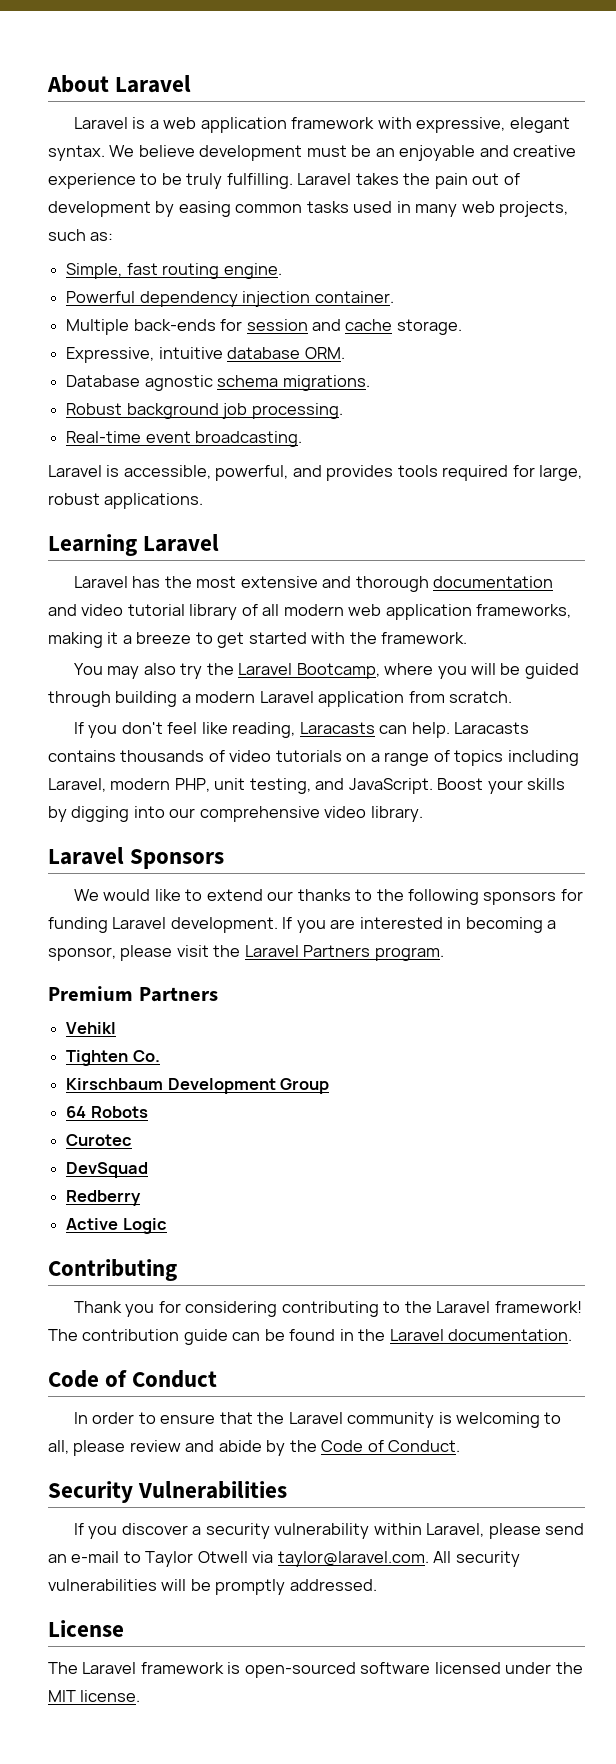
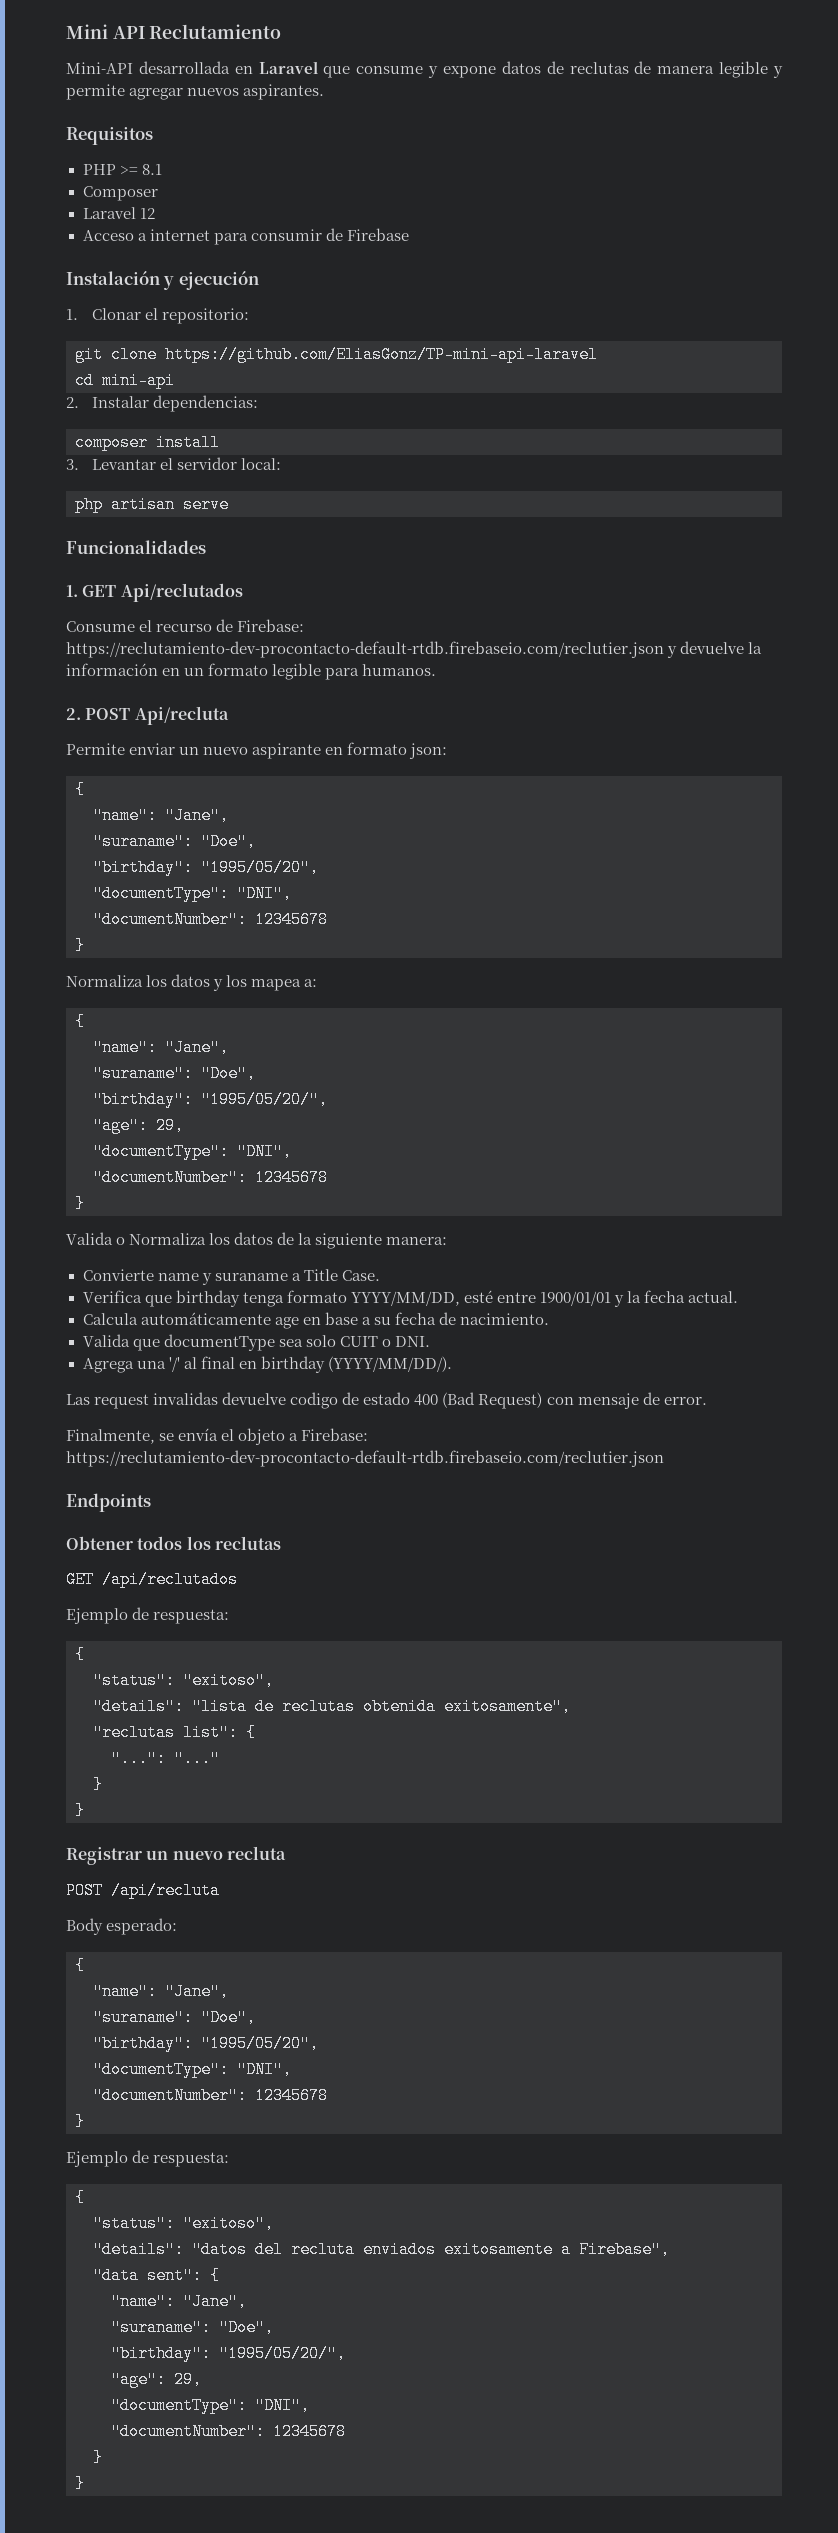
[47,75,192,93] [73,117,570,133] [48,145,577,161] [48,173,520,189] [48,201,569,217] [48,229,114,241] [66,263,282,279] [66,291,394,307] [66,319,462,335] [66,347,345,363] [66,375,370,391] [66,403,343,419] [66,431,303,447] [48,465,583,481] [48,493,204,509] [48,534,220,556] [73,576,554,592] [48,604,572,620] [48,632,468,648] [73,663,579,679] [48,691,513,707] [73,722,529,738] [48,750,579,766] [48,778,566,794] [48,806,423,822] [48,847,225,869] [73,889,583,905] [48,917,557,933] [48,945,444,961] [48,986,218,1002] [66,1022,117,1034] [66,1050,160,1066] [66,1078,330,1094] [66,1106,148,1118] [66,1134,133,1146] [66,1162,149,1178] [66,1190,142,1206] [66,1218,167,1234] [48,1259,177,1281] [73,1301,582,1317] [48,1329,573,1345] [48,1370,218,1388] [73,1412,562,1428] [48,1440,461,1456] [48,1481,288,1503] [73,1523,584,1539] [48,1551,520,1567] [48,1579,377,1595] [48,1620,124,1637] [48,1662,583,1678] [48,1690,141,1702] About Laravel // Laravel is a web application framework with expressive, elegant syntax. We believe development must be an enjoyable and creative experience to be truly fulfilling. Laravel takes the pain out of development by easing common tasks used in many web projects, such as: // Simple, fast routing engine. // Powerful dependency injection container. // Multiple back-ends for session and cache storage. // Expressive, intuitive database ORM. // Database agnostic schema migrations. // Robust background job processing. // Real-time event broadcasting. // Laravel is accessible, powerful, and provides tools required for large, robust applications. // Learning Laravel // Laravel has the most extensive and thorough documentation and video tutorial library of all modern web application frameworks, making it a breeze to get started with the framework. // You may also try the Laravel Bootcamp, where you will be guided through building a modern Laravel application from scratch. // If you don't feel like reading, Laracasts can help. Laracasts contains thousands of video tutorials on a range of topics including Laravel, modern PHP, unit testing, and JavaScript. Boost your skills by digging into our comprehensive video library. // Laravel Sponsors // We would like to extend our thanks to the following sponsors for funding Laravel development. If you are interested in becoming a sponsor, please visit the Laravel Partners program. // Premium Partners // Vehikl // Tighten Co. // Kirschbaum Development Group // 64 Robots // Curotec // DevSquad // Redberry // Active Logic // Contributing // Thank you for considering contributing to the Laravel framework! The contribution guide can be found in the Laravel documentation. // Code of Conduct // In order to ensure that the Laravel community is welcoming to all, please review and abide by the Code of Conduct. // Security Vulnerabilities // If you discover a security vulnerability within Laravel, please send an e-mail to Taylor Otwell via taylor@laravel.com. All security vulnerabilities will be promptly addressed. // License // The Laravel framework is open-sourced software licensed under the MIT license. -> [66,24,282,39] [66,61,784,78] [66,84,325,100] [66,127,153,145] [82,164,162,175] [82,186,158,201] [82,207,155,219] [82,228,409,245] [66,271,259,290] [66,308,250,324] [75,346,598,363] [75,372,175,389] [66,395,259,412] [75,434,220,451] [66,457,282,470] [75,496,229,513] [66,540,206,554] [66,583,243,602] [66,619,305,632] [66,641,763,658] [66,663,437,680] [66,706,229,725] [66,742,448,759] [75,781,85,798] [93,807,229,824] [93,833,256,850] [93,859,319,876] [93,885,292,902] [93,911,328,928] [75,937,85,954] [66,974,318,991] [75,1013,85,1030] [93,1039,229,1056] [93,1065,256,1082] [93,1091,328,1108] [93,1117,184,1134] [93,1143,292,1160] [93,1169,328,1186] [75,1195,85,1212] [66,1232,448,1249] [82,1269,380,1285] [82,1290,739,1307] [82,1312,549,1329] [82,1334,430,1351] [82,1356,452,1373] [66,1392,707,1409] [66,1428,369,1445] [66,1450,664,1467] [66,1493,151,1512] [66,1536,281,1550] [66,1571,238,1588] [66,1607,230,1624] [75,1646,85,1663] [93,1672,274,1689] [93,1698,571,1715] [93,1724,256,1741] [111,1750,220,1767] [93,1776,103,1793] [75,1802,85,1819] [66,1846,286,1865] [66,1882,220,1899] [66,1918,178,1935] [75,1957,85,1974] [93,1983,229,2000] [93,2009,256,2026] [93,2035,319,2052] [93,2061,292,2078] [93,2087,328,2104] [75,2113,85,2130] [66,2150,230,2167] [75,2189,85,2206] [93,2215,274,2232] [93,2241,670,2258] [93,2267,220,2284] [111,2293,247,2310] [111,2319,274,2336] [111,2345,346,2362] [111,2371,202,2388] [111,2397,310,2414] [111,2423,346,2440] [93,2449,103,2466] [75,2475,85,2492] Mini API Reclutamiento // Mini-API desarrollada en Laravel que consume y expone datos de reclutas de manera legible y permite agregar nuevos aspirantes. // Requisitos // PHP >= 8.1 // Composer // Laravel 12 // Acceso a internet para consumir de Firebase // Instalación y ejecución // 1. Clonar el repositorio: // git clone https://github.com/EliasGonz/TP-mini-api-laravel // cd mini-api // 2. Instalar dependencias: // composer install // 3. Levantar el servidor local: // php artisan serve // Funcionalidades // 1. GET Api/reclutados // Consume el recurso de Firebase: https://reclutamiento-dev-procontacto-default-rtdb.firebaseio.com/reclutier.json y devuelve la información en un formato legible para humanos. // 2. POST Api/recluta // Permite enviar un nuevo aspirante en formato json: // { // "name": "Jane", // "suraname": "Doe", // "birthday": "1995/05/20", // "documentType": "DNI", // "documentNumber": 12345678 // } // Normaliza los datos y los mapea a: // { // "name": "Jane", // "suraname": "Doe", // "birthday": "1995/05/20/", // "age": 29, // "documentType": "DNI", // "documentNumber": 12345678 // } // Valida o Normaliza los datos de la siguiente manera: // Convierte name y suraname a Title Case. // Verifica que birthday tenga formato YYYY/MM/DD, esté entre 1900/01/01 y la fecha actual. // Calcula automáticamente age en base a su fecha de nacimiento. // Valida que documentType sea solo CUIT o DNI. // Agrega una '/' al final en birthday (YYYY/MM/DD/). // Las request invalidas devuelve codigo de estado 400 (Bad Request) con mensaje de error. // Finalmente, se envía el objeto a Firebase: https://reclutamiento-dev-procontacto-default-rtdb.firebaseio.com/reclutier.json // Endpoints // Obtener todos los reclutas // GET /api/reclutados // Ejemplo de respuesta: // { // "status": "exitoso", // "details": "lista de reclutas obtenida exitosamente", // "reclutas list": { // "...": "..." // } // } // Registrar un nuevo recluta // POST /api/recluta // Body esperado: // { // "name": "Jane", // "suraname": "Doe", // "birthday": "1995/05/20", // "documentType": "DNI", // "documentNumber": 12345678 // } // Ejemplo de respuesta: // { // "status": "exitoso", // "details": "datos del recluta enviados exitosamente a Firebase", // "data sent": { // "name": "Jane", // "suraname": "Doe", // "birthday": "1995/05/20/", // "age": 29, // "documentType": "DNI", // "documentNumber": 12345678 // } // }

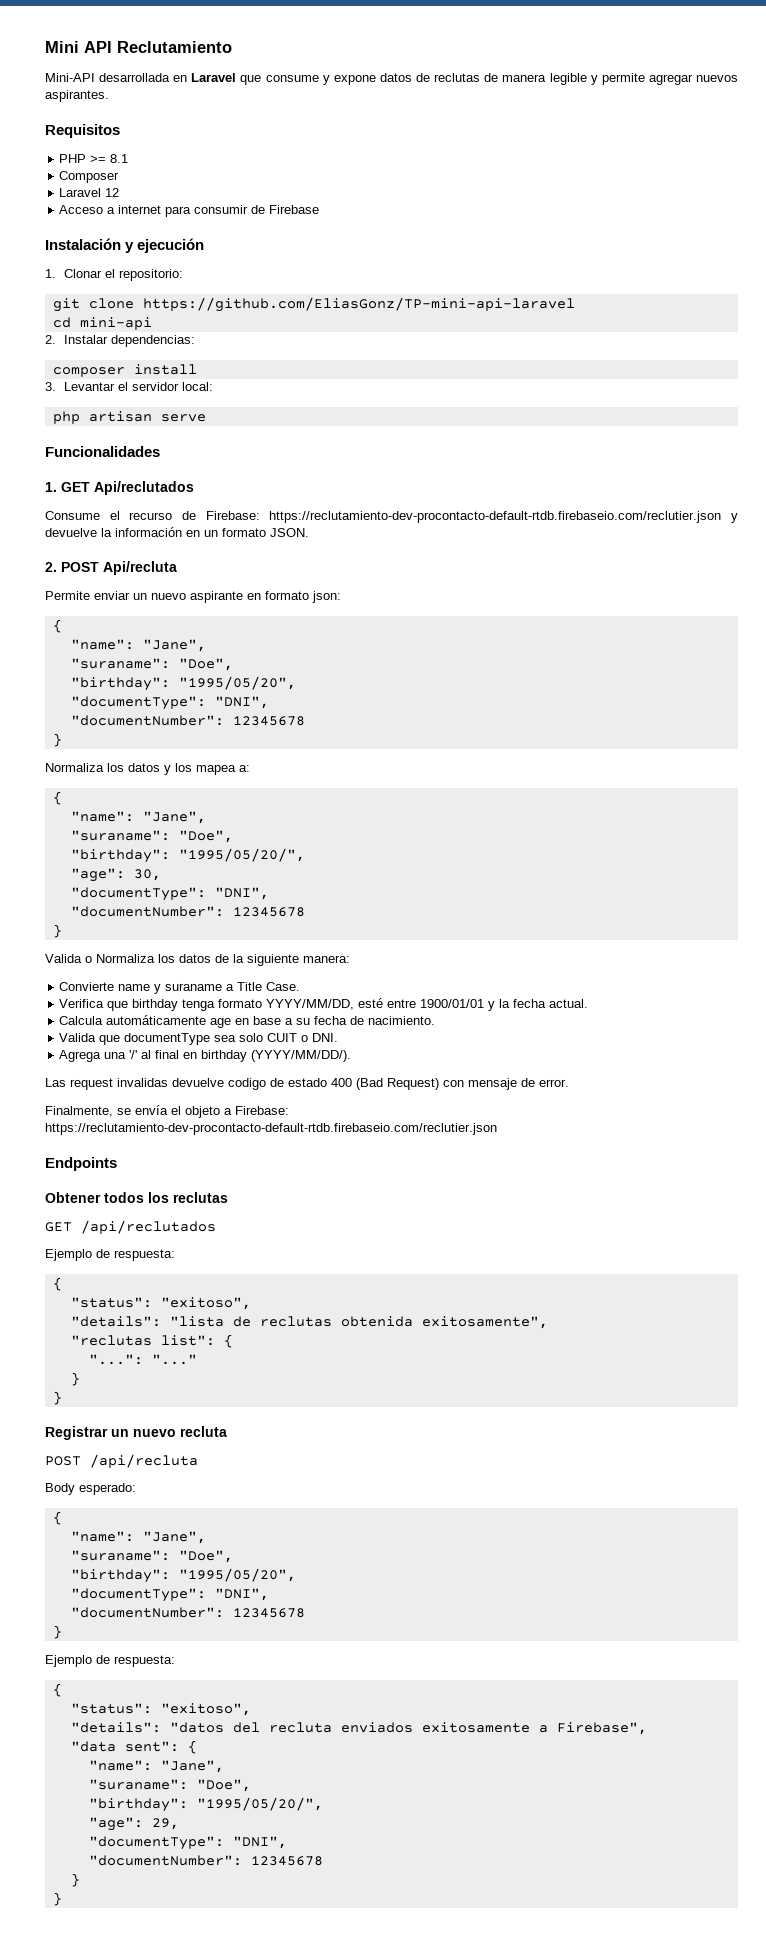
[272,663,437,680] legible para humanos. -> [270,528,309,537] JSON.
[156,1117,184,1134] 29, -> [133,869,161,881] 30,

